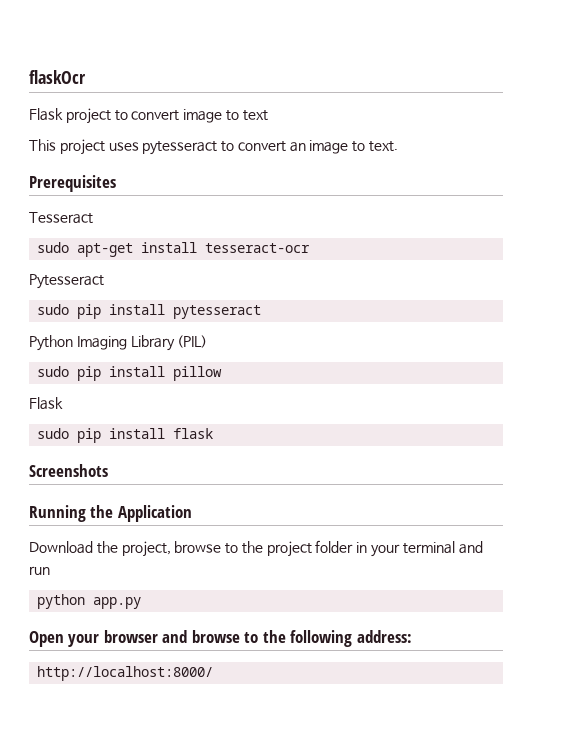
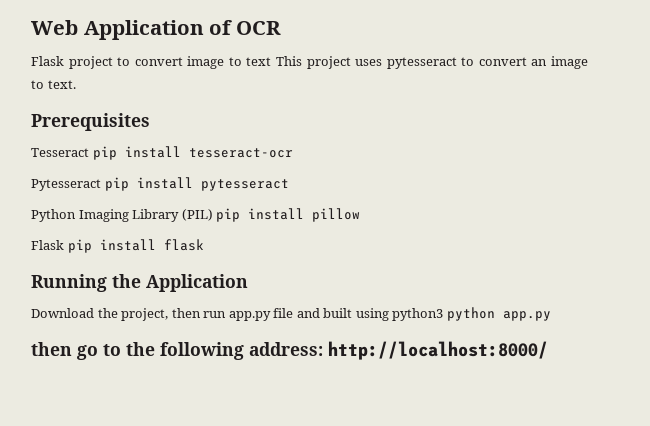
[29,70,86,84] flaskOcr -> [31,20,281,40] Web Application of OCR
(268, 115) // -> (272, 61) none
[37,242,134,257] // sudo apt-get -> [92,146,117,160] pip
[37,304,70,315] // sudo -> (101, 185) none
[37,366,70,377] // sudo -> (213, 215) none
[37,428,70,439] // sudo -> (64, 245) none
[29,464,108,477] // Screenshots -> (204, 245) none
[174,540,483,557] [29,566,50,575] [37,594,142,609] [29,630,240,647] browse to the project folder in your terminal and run // python app.py // Open your browser and browse -> [171,307,551,321] [31,342,98,360] then run app.py file and built using python3 python app.py // then go
(412, 636) // -> (323, 349) none

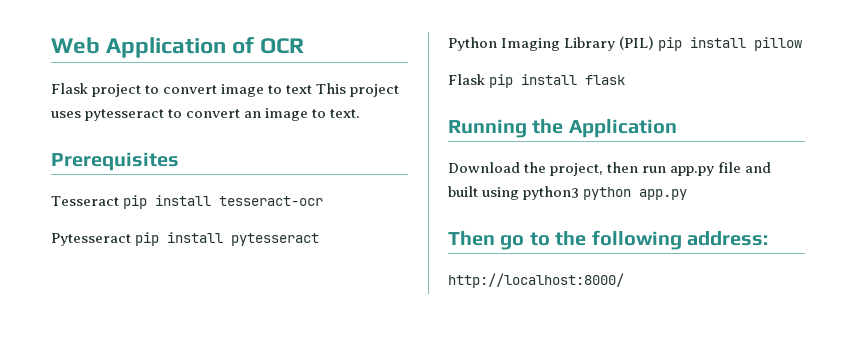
[31,342,72,356] then -> [448,231,495,246] Then
(323, 349) none -> (768, 238) //

